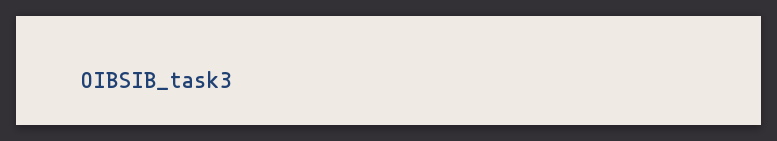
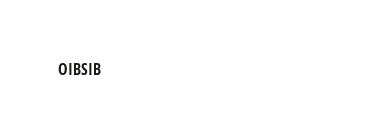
[80,71,232,90] OIBSIB_task3 -> [58,63,101,75] OIBSIB

